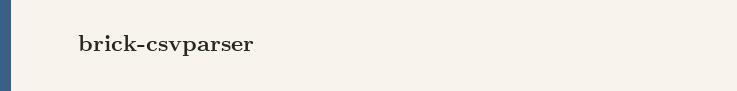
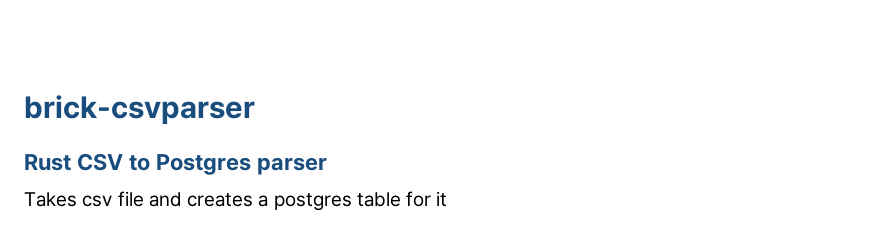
(254, 45) none -> [24,153,328,175] [24,191,448,211] // Rust CSV to Postgres parser // Takes csv file and creates a postgres table for it

